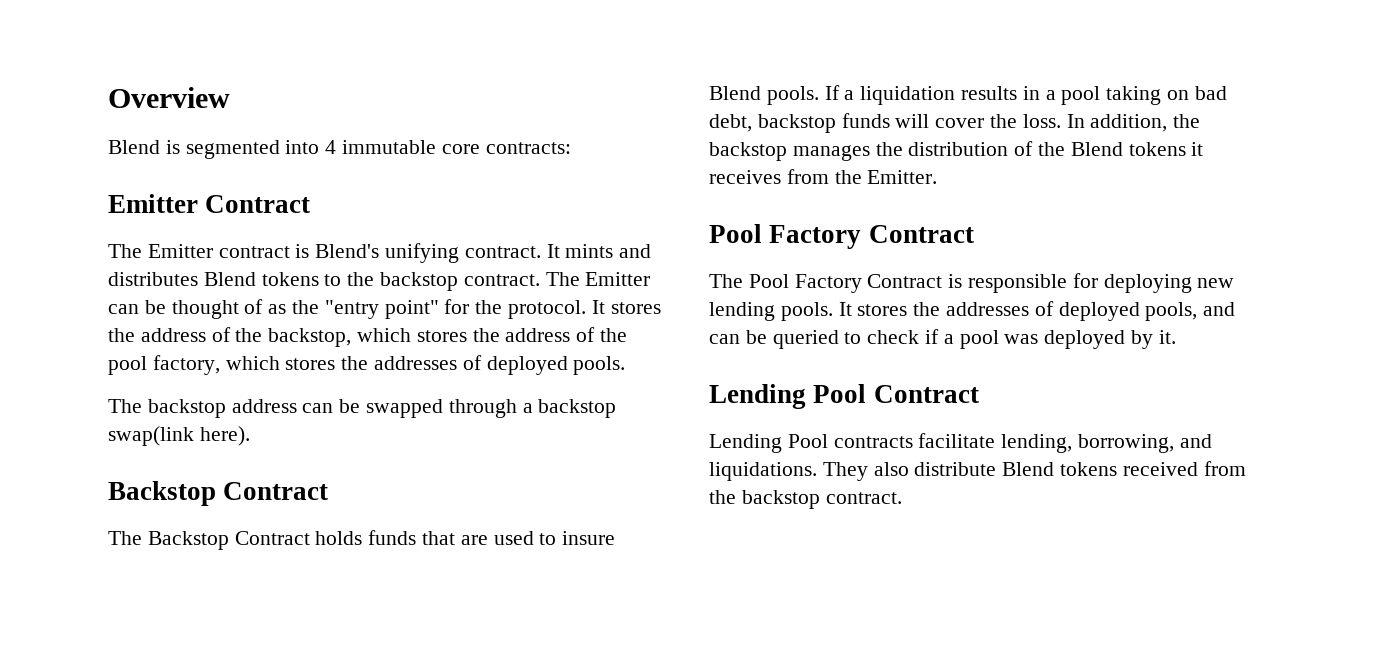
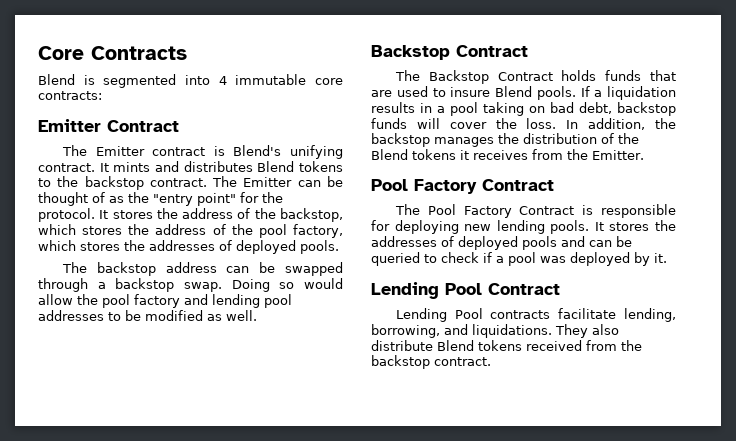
[108,87,230,108] Overview -> [38,46,187,60] Core Contracts
[108,426,250,446] swap(link here). -> [184,278,343,292] [38,294,292,308] [38,310,257,321] swap. Doing so would allow the pool factory and lending pool addresses to be modified as well.
[1145,302,1198,321] pools, -> [522,236,557,250] pools

